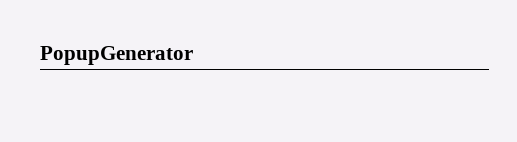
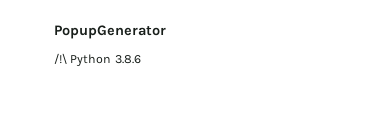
(193, 55) none -> [54,53,141,67] // /!\ Python 3.8.6

